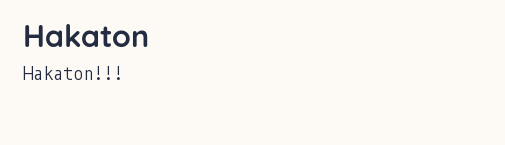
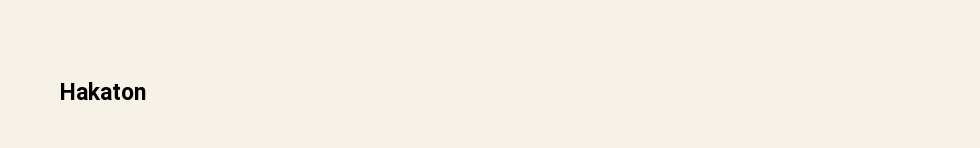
[23,66,123,80] // Hakaton!!! -> (146, 91) none

